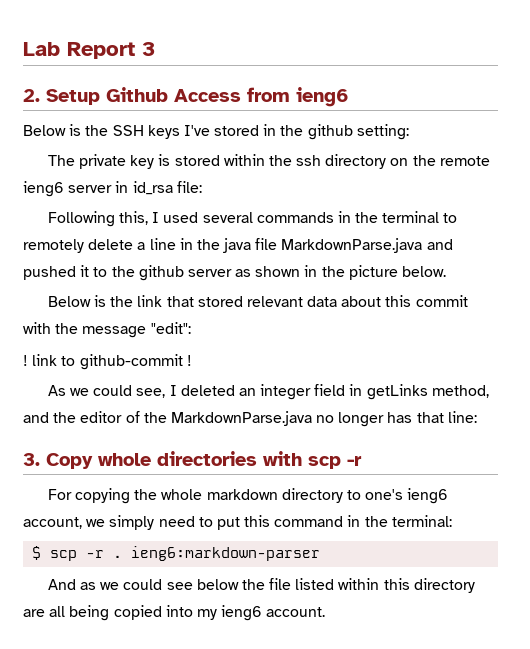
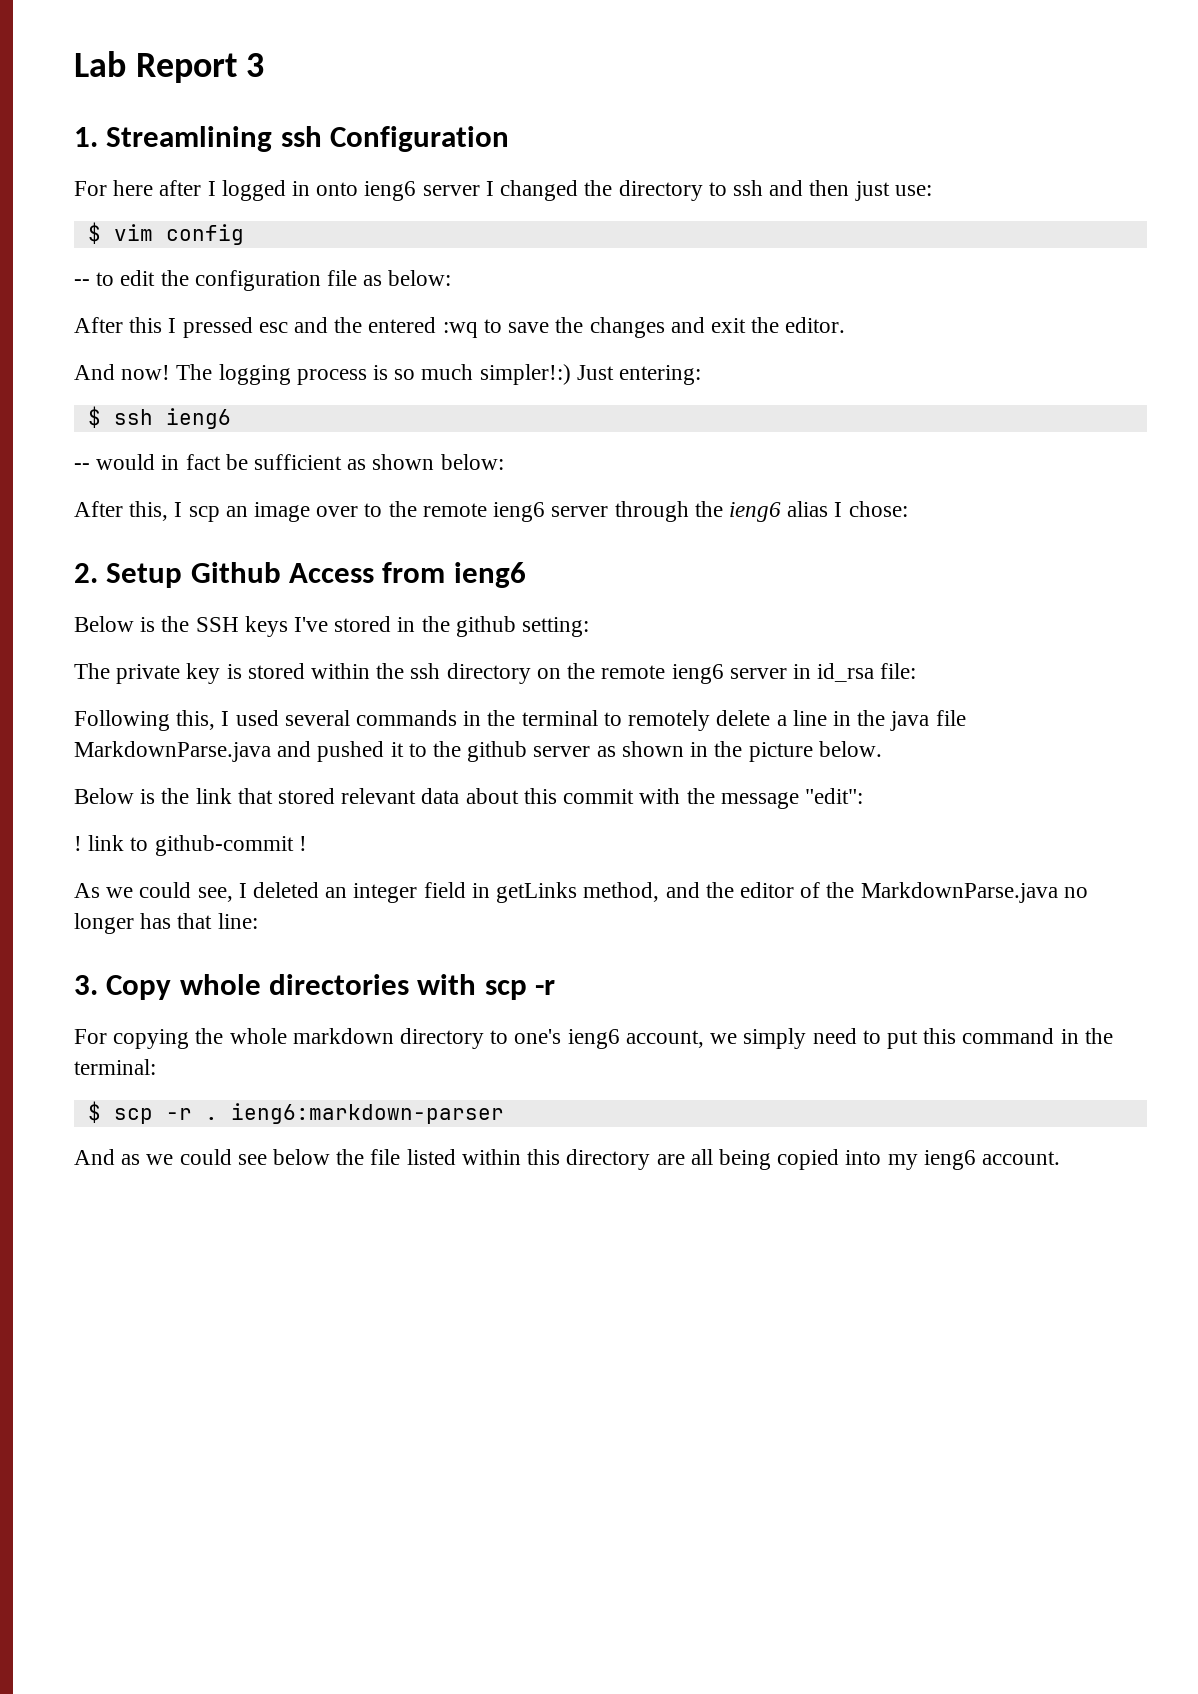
(155, 49) none -> [74,126,510,152] [74,180,932,201] [87,222,244,245] [74,270,452,291] [74,317,846,338] [74,364,702,385] [87,406,231,429] [74,454,504,470] [74,501,908,522] // 1. Streamlining ssh Configuration // For here after I logged in onto ieng6 server I changed the directory to ssh and then just use: // $ vim config // -- to edit the configuration file as below: // After this I pressed esc and the entered :wq to save the changes and exit the editor. // And now! The logging process is so much simpler!:) Just entering: // $ ssh ieng6 // -- would in fact be sufficient as shown below: // After this, I scp an image over to the remote ieng6 server through the ieng6 alias I chose:

